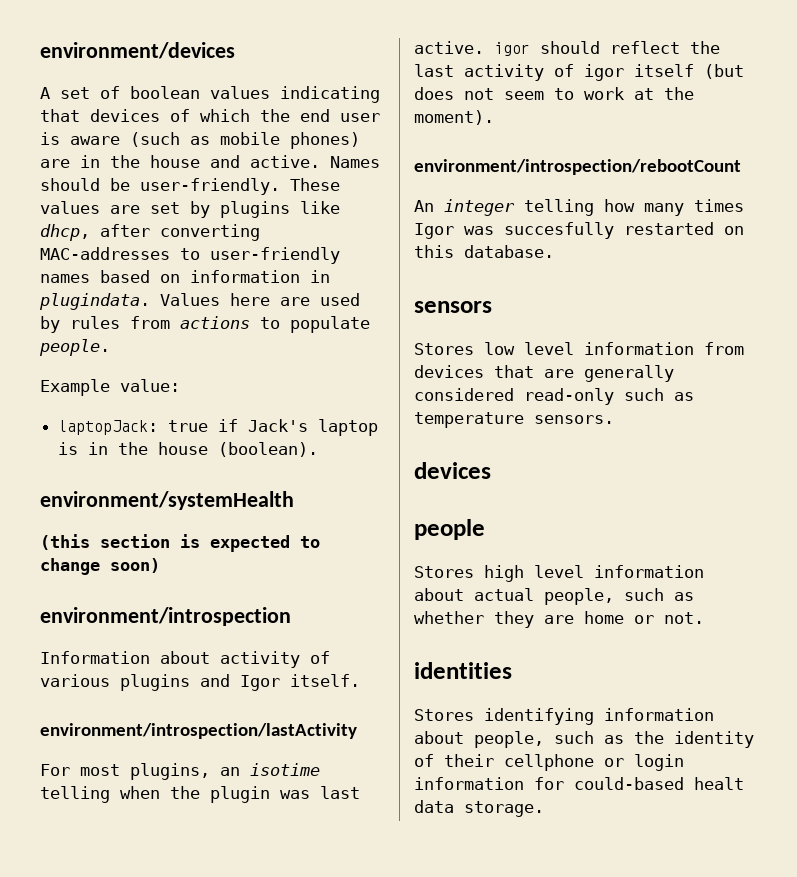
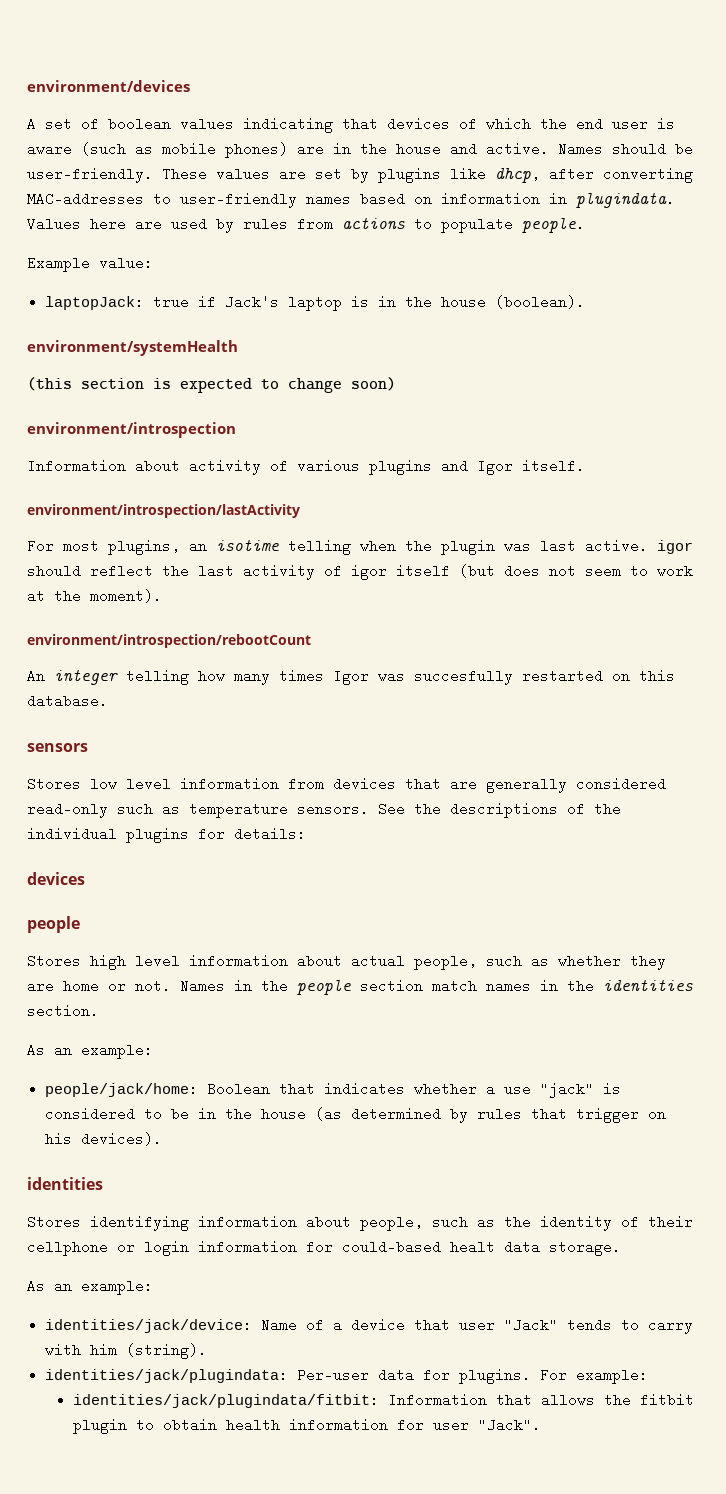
(614, 419) none -> [378,802,621,818] [27,827,306,843] See the descriptions of the individual plugins for details:
(704, 618) none -> [180,979,693,995] [27,1004,99,1018] [27,1043,153,1059] [45,1082,622,1098] [45,1107,667,1123] [45,1132,163,1146] Names in the people section match names in the identities section. // As an example: // people/jack/home: Boolean that indicates whether a use "jack" is considered to be in the house (as determined by rules that trigger on his devices).
(544, 809) none -> [27,1279,153,1295] [45,1318,694,1334] [45,1343,208,1359] [45,1368,649,1384] [72,1393,694,1408] [72,1418,541,1434] // As an example: // identities/jack/device: Name of a device that user "Jack" tends to carry with him (string). // identities/jack/plugindata: Per-user data for plugins. For example: // identities/jack/plugindata/fitbit: Information that allows the fitbit plugin to obtain health information for user "Jack".

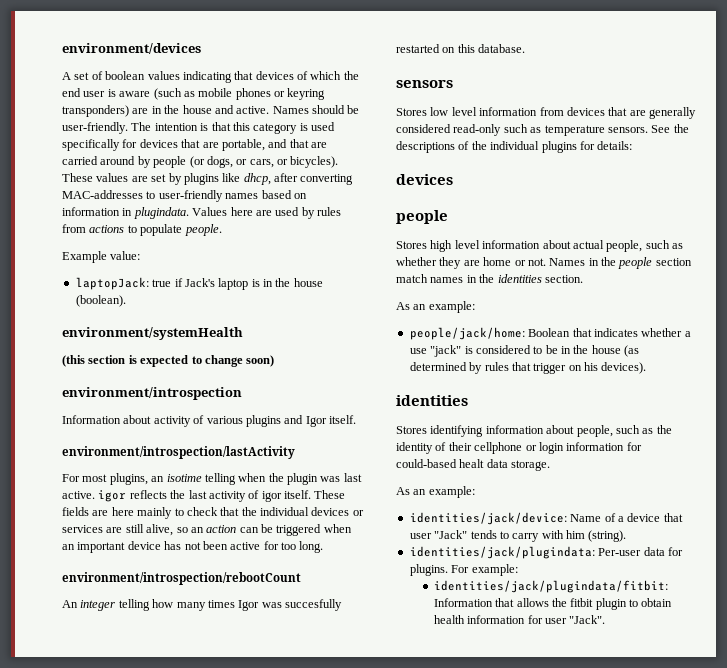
[225,142,288,158] phones) -> [235,88,326,100] [62,105,129,117] phones or keyring transponders)
(153, 175) none -> [131,122,335,134] [62,139,327,151] [62,156,339,168] The intention is that this category is used specifically for devices that are portable, and that are carried around by people (or dogs, or cars, or bicycles).
[27,564,153,578] should reflect -> [129,490,167,499] reflects
[396,564,693,578] [27,589,162,603] itself (but does not seem to work at the moment). -> [284,490,346,499] [62,507,364,519] [62,524,352,536] [62,541,324,553] itself. These fields are here mainly to check that the individual devices or services are still alive, so an action can be triggered when an important device has not been active for too long.

